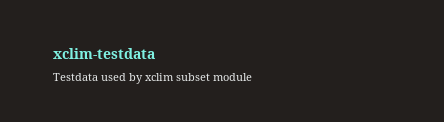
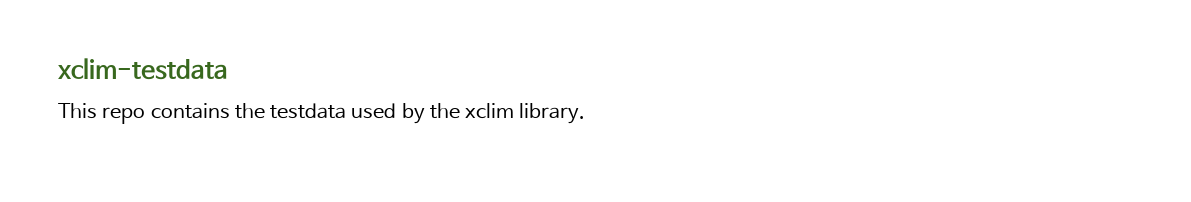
[53,73,252,84] Testdata used by xclim subset module -> [58,103,586,124] This repo contains the testdata used by the xclim library.

